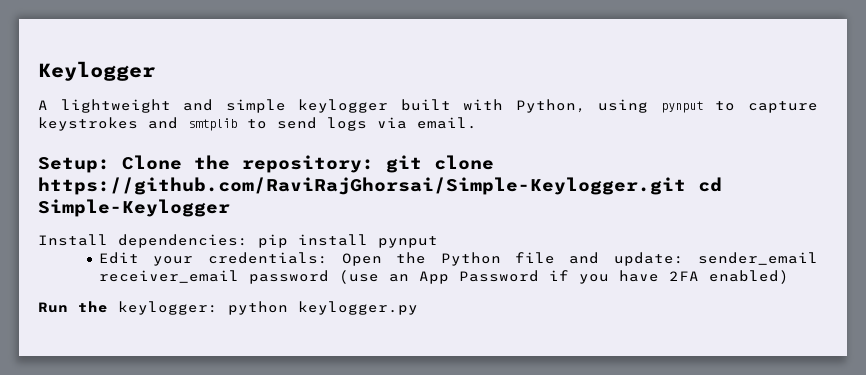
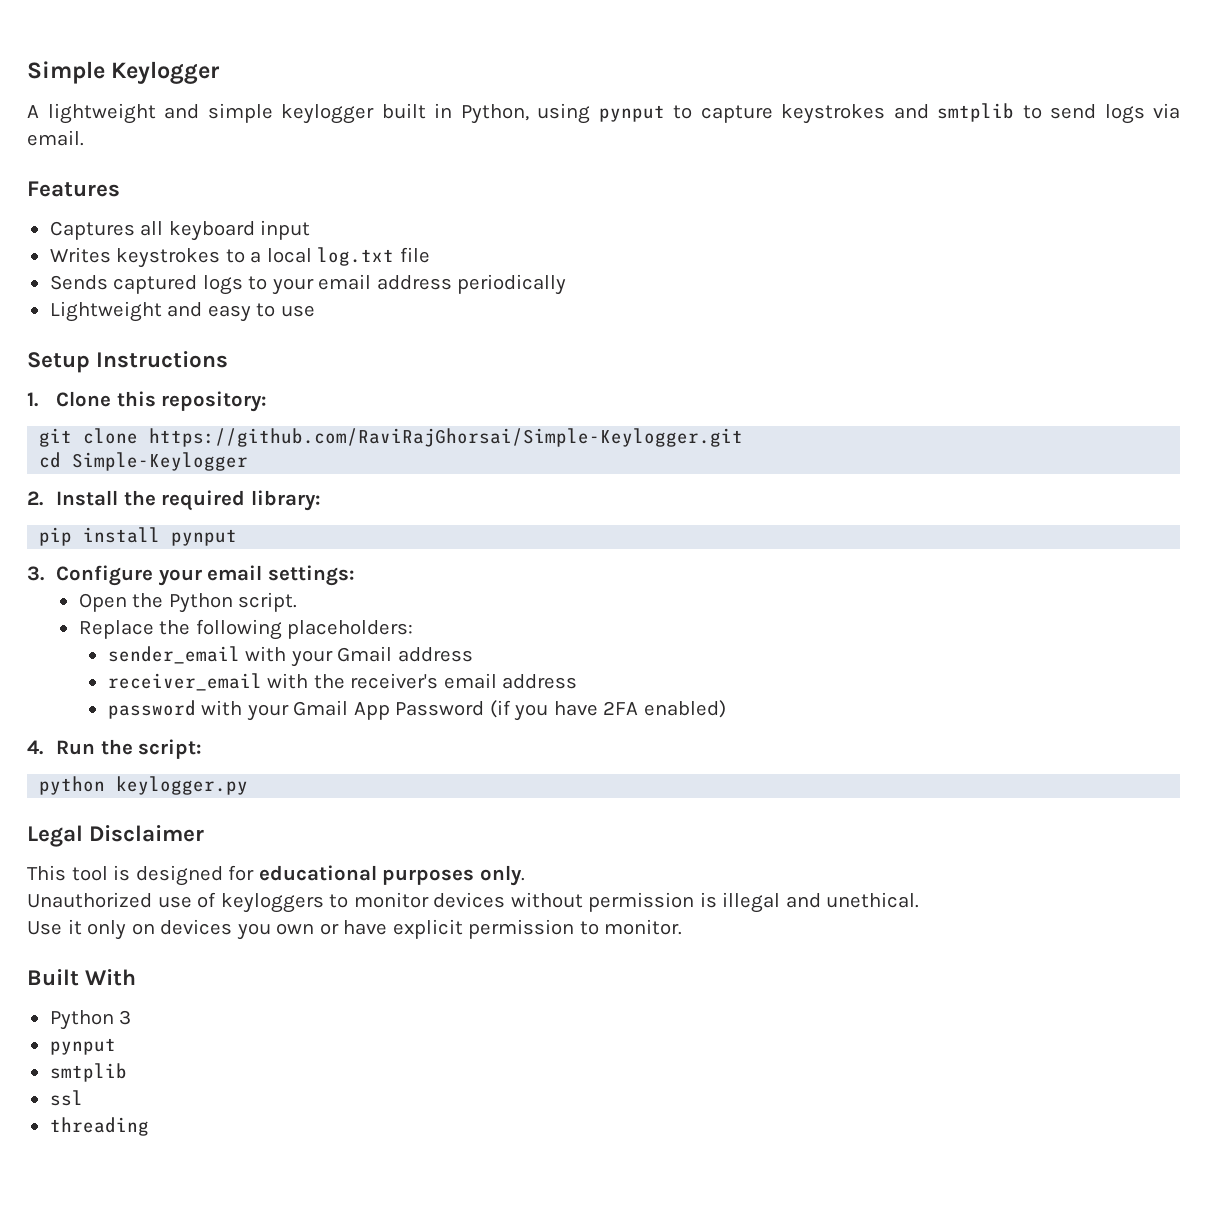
(38, 71) none -> [27,61,105,84] Simple
[463,99,504,110] with -> [434,103,452,118] in
[38,155,230,173] Setup: Clone the -> [27,181,120,197] [49,220,311,241] [49,247,430,268] [49,274,567,295] [49,301,315,322] [27,351,229,373] [27,391,156,407] Features // Captures all keyboard input // Writes keystrokes to a local log.txt file // Sends captured logs to your email address periodically // Lightweight and easy to use // Setup Instructions // 1. Clone this
(374, 164) none -> (268, 401) //
(686, 186) none -> (744, 437) //
[38,234,438,248] [98,252,818,266] [98,270,409,284] Install dependencies: pip install pynput // Edit your credentials: Open the Python file and update: sender_email receiver_email password (use an -> [27,490,321,511] [39,527,238,546] [27,565,355,586] [78,592,298,613] [78,619,414,640] [107,646,473,667] [107,673,578,691] [107,700,349,721] 2. Install the required library: // pip install pynput // 3. Configure your email settings: // Open the Python script. // Replace the following placeholders: // sender_email with your Gmail address // receiver_email with the receiver's email address // password with your Gmail
[548,270,569,281] if -> [489,700,511,718] (if
(789, 277) none -> [27,740,43,755] 4.
[118,301,218,315] keylogger: -> [138,739,203,759] script: //
(418, 308) none -> [27,825,205,847] [27,865,525,886] [27,892,920,913] [27,919,683,940] [27,969,137,986] [49,1010,132,1030] [49,1038,116,1055] [49,1063,127,1082] [49,1090,83,1106] [49,1117,149,1136] // Legal Disclaimer // This tool is designed for educational purposes only. // Unauthorized use of keyloggers to monitor devices without permission is illegal and unethical. // Use it only on devices you own or have explicit permission to monitor. // Built With // Python 3 // pynput // smtplib // ssl // threading

